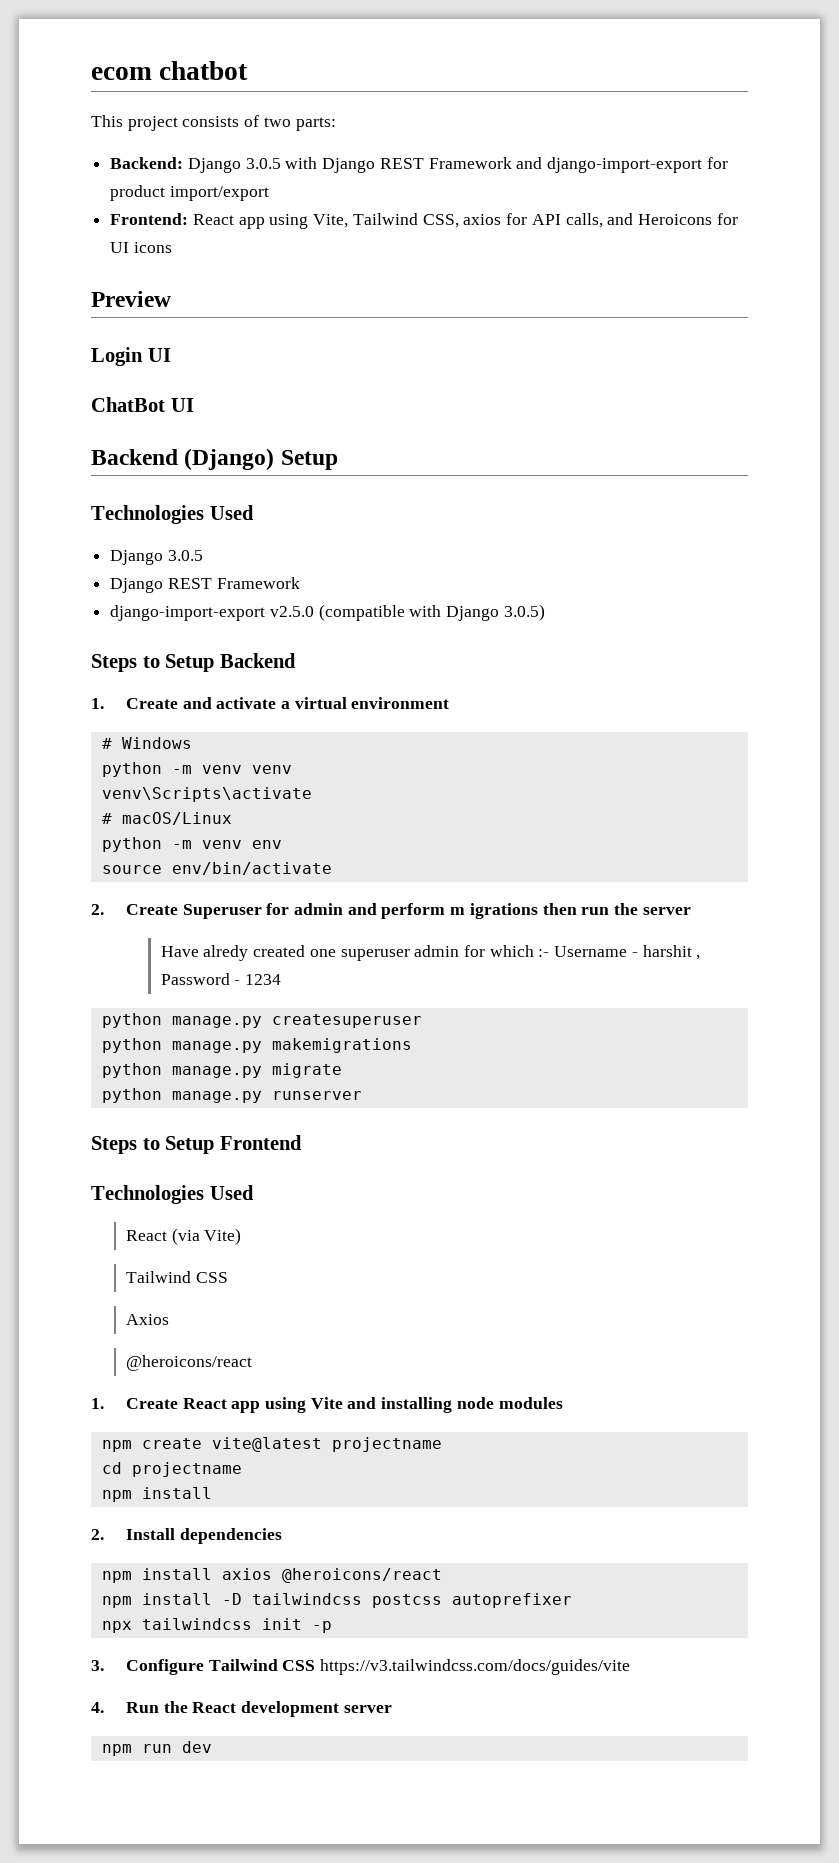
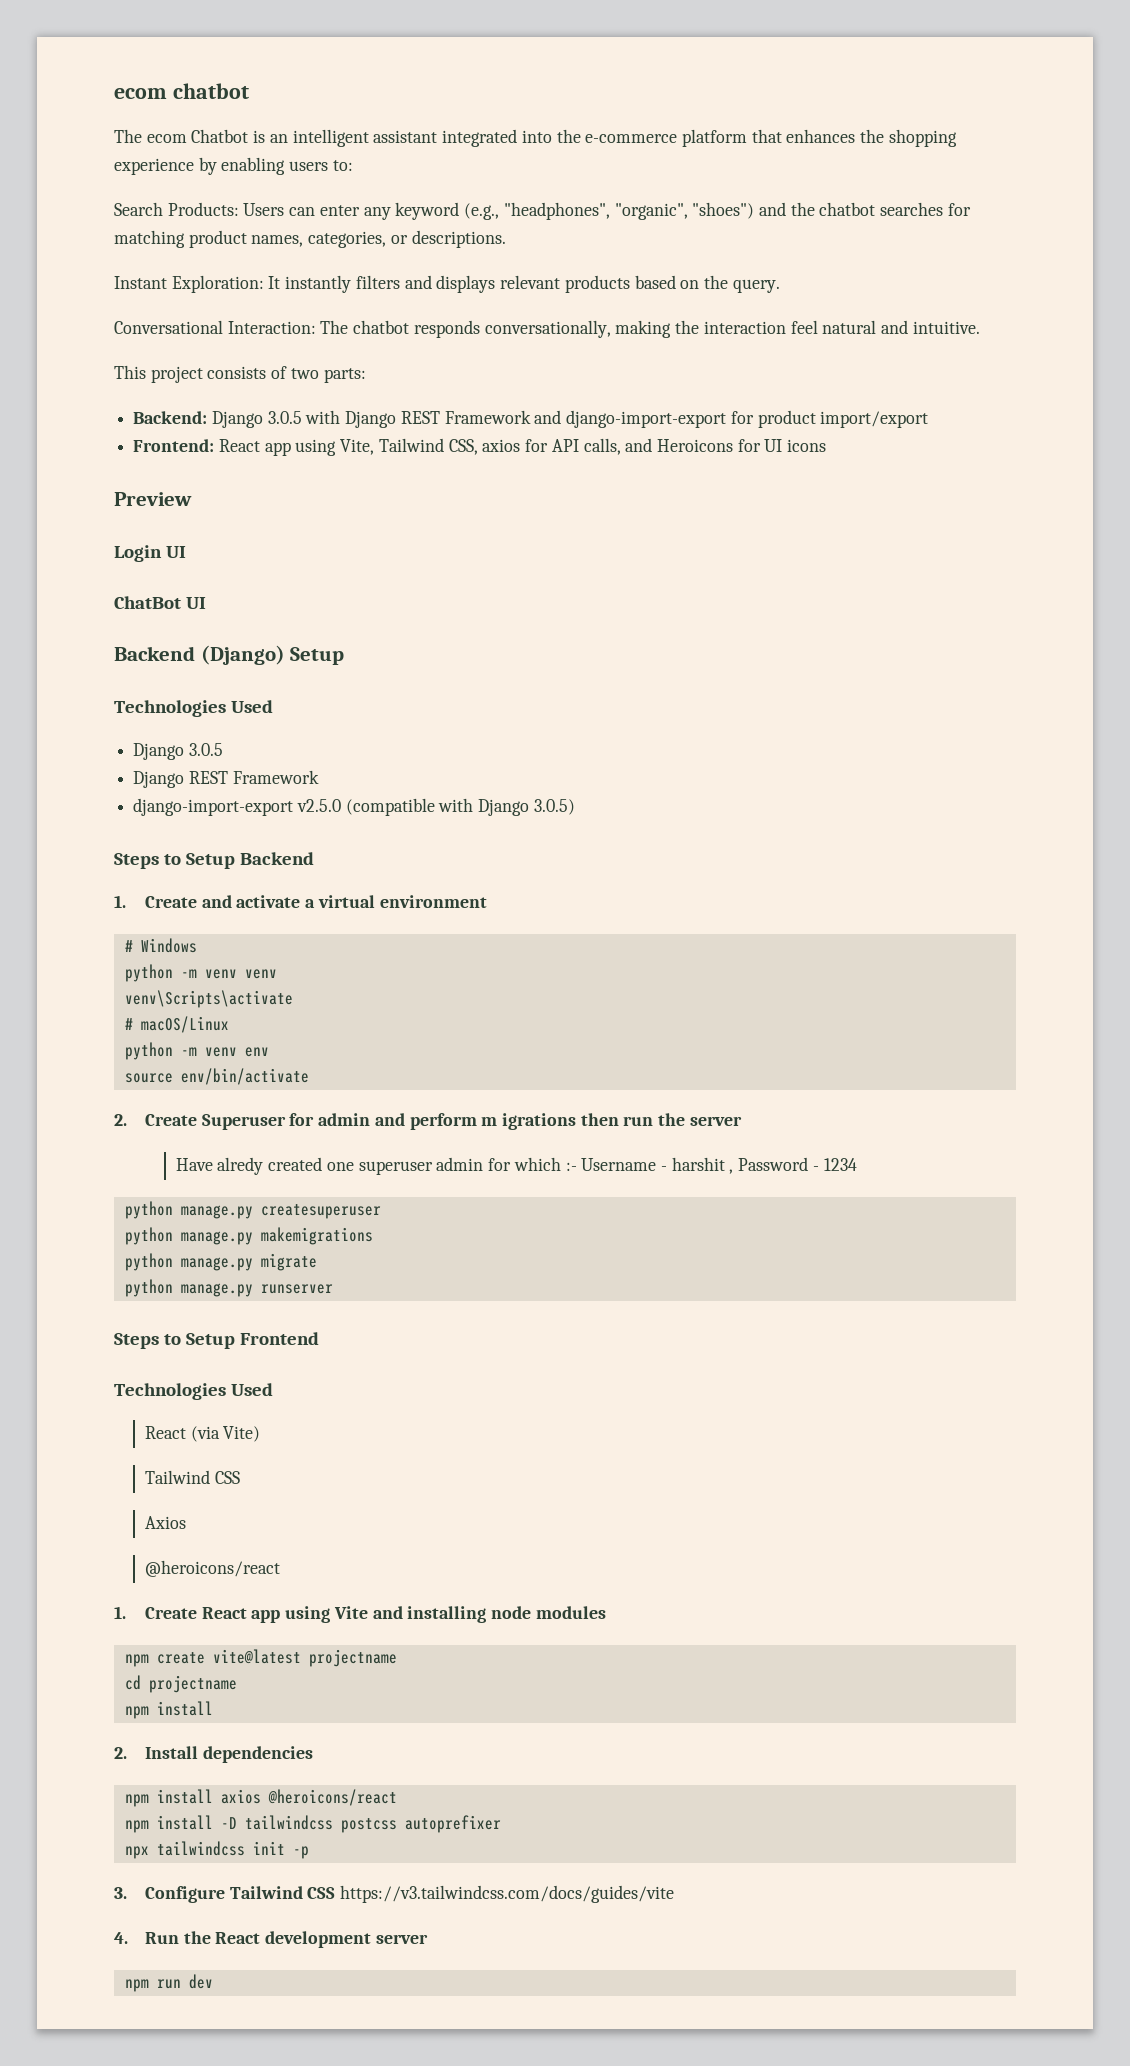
(249, 70) none -> [114,129,957,147] [114,157,353,175] [114,202,971,220] [114,230,506,248] [114,275,780,293] [114,320,980,338] // The ecom Chatbot is an intelligent assistant integrated into the e-commerce platform that enhances the shopping experience by enabling users to: // Search Products: Users can enter any keyword (e.g., "headphones", "organic", "shoes") and the chatbot searches for matching product names, categories, or descriptions. // Instant Exploration: It instantly filters and displays relevant products based on the query. // Conversational Interaction: The chatbot responds conversationally, making the interaction feel natural and intuitive.

